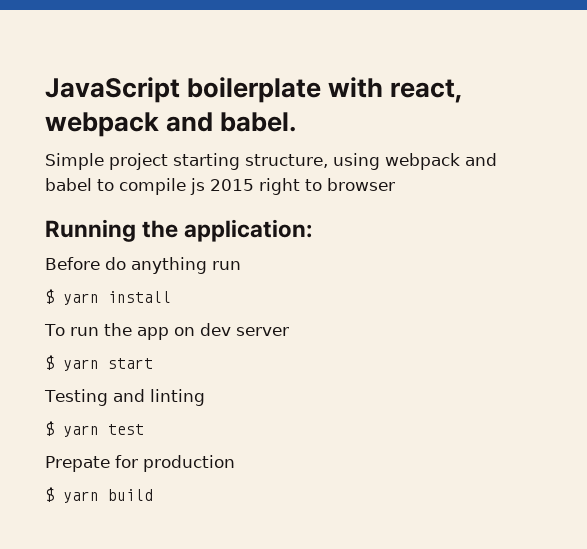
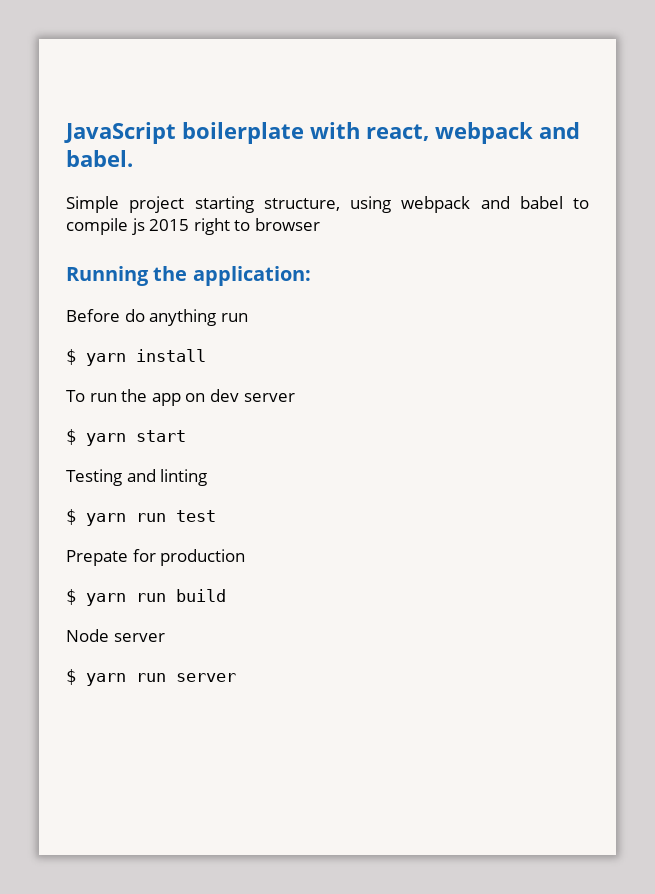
(99, 431) none -> [136,513,166,522] run
(99, 497) none -> [136,593,166,602] run
(153, 495) none -> [66,629,165,642] [66,669,236,686] // Node server // $ yarn run server

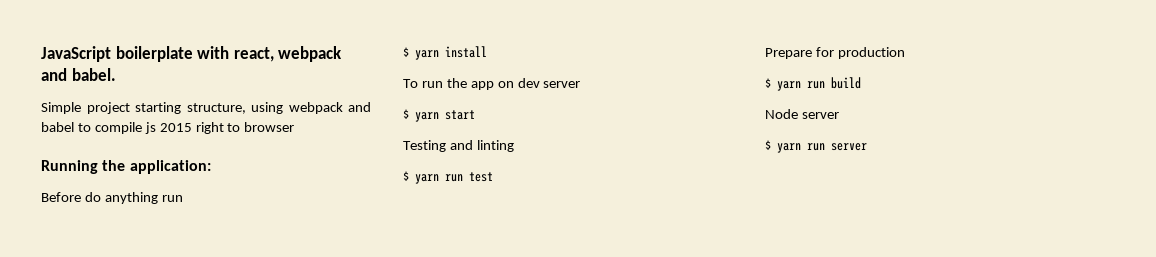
[66,550,128,566] Prepate -> [765,48,812,59] Prepare

